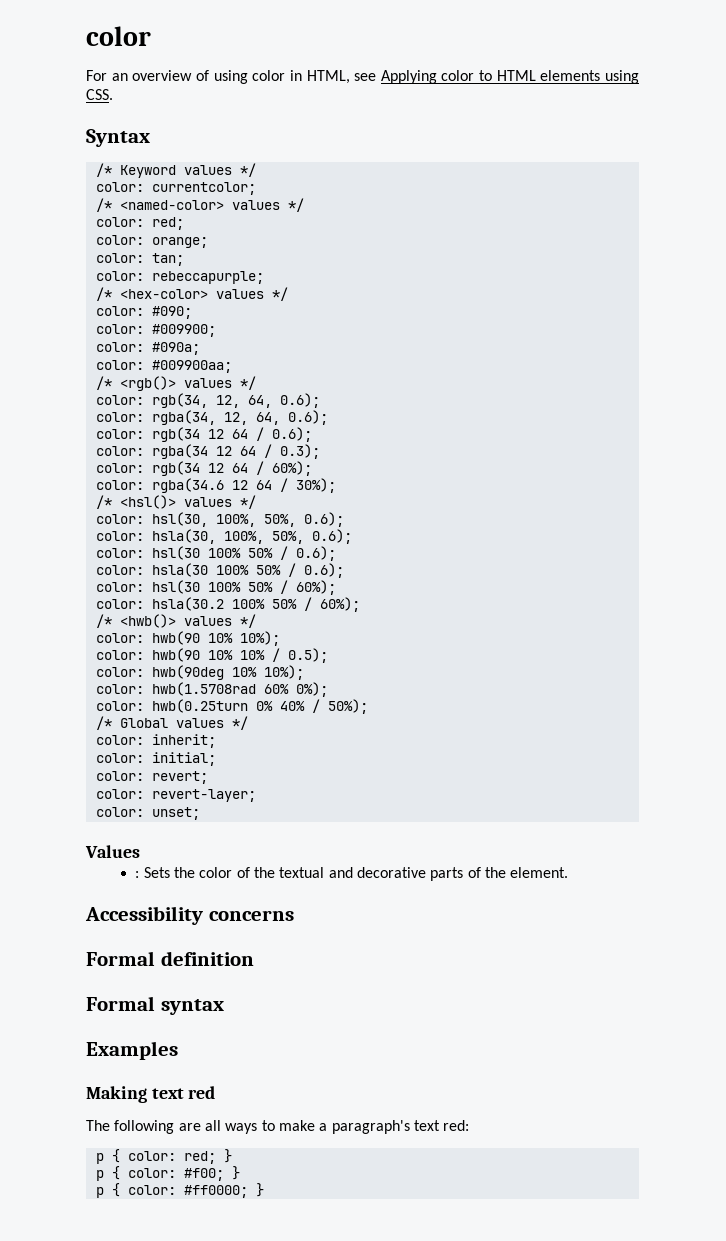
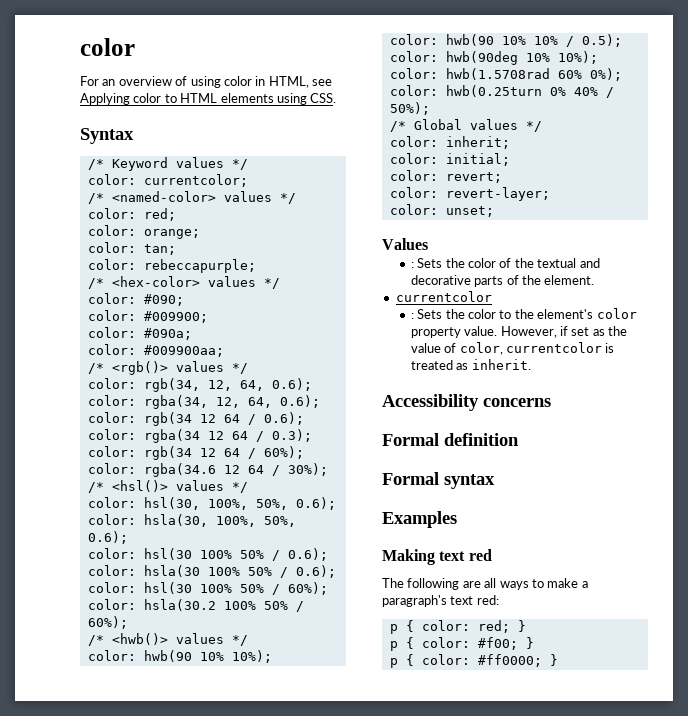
(569, 872) none -> [395,291,492,302] [410,308,637,319] [410,326,628,338] [410,342,615,355] [410,359,531,370] // currentcolor // : Sets the color to the element's color property value. However, if set as the value of color, currentcolor is treated as inherit.

